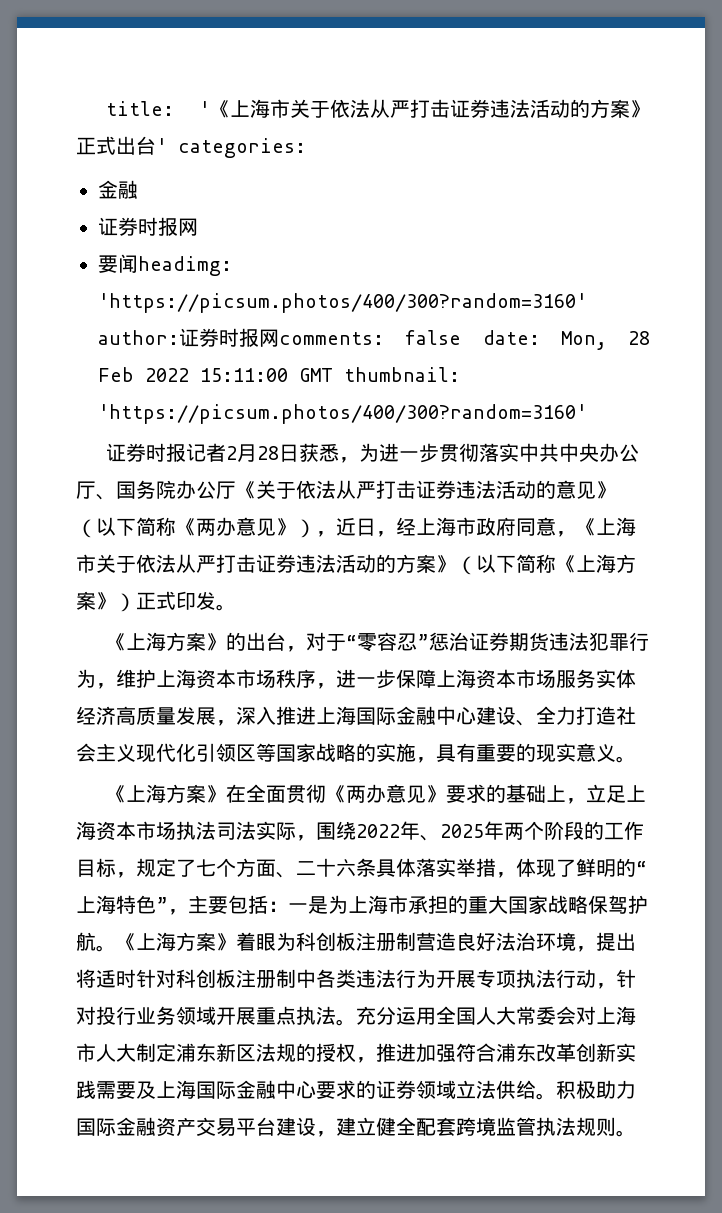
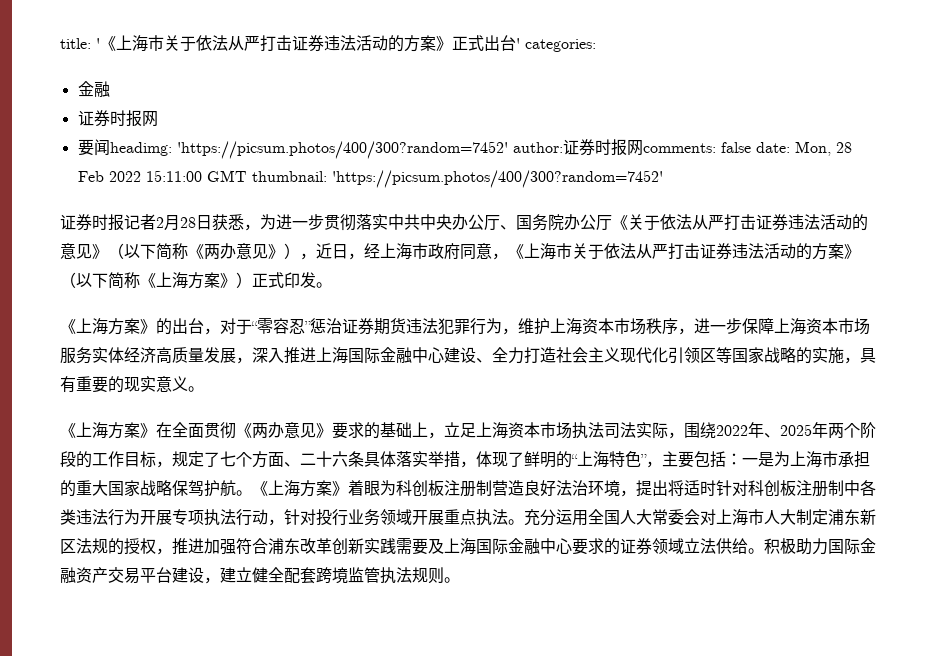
[98,293,587,313] 'https://picsum.photos/400/300?random=3160' -> [176,141,508,159] 'https://picsum.photos/400/300?random=7452'
[98,404,587,424] 'https://picsum.photos/400/300?random=3160' -> [331,170,663,188] 'https://picsum.photos/400/300?random=7452'

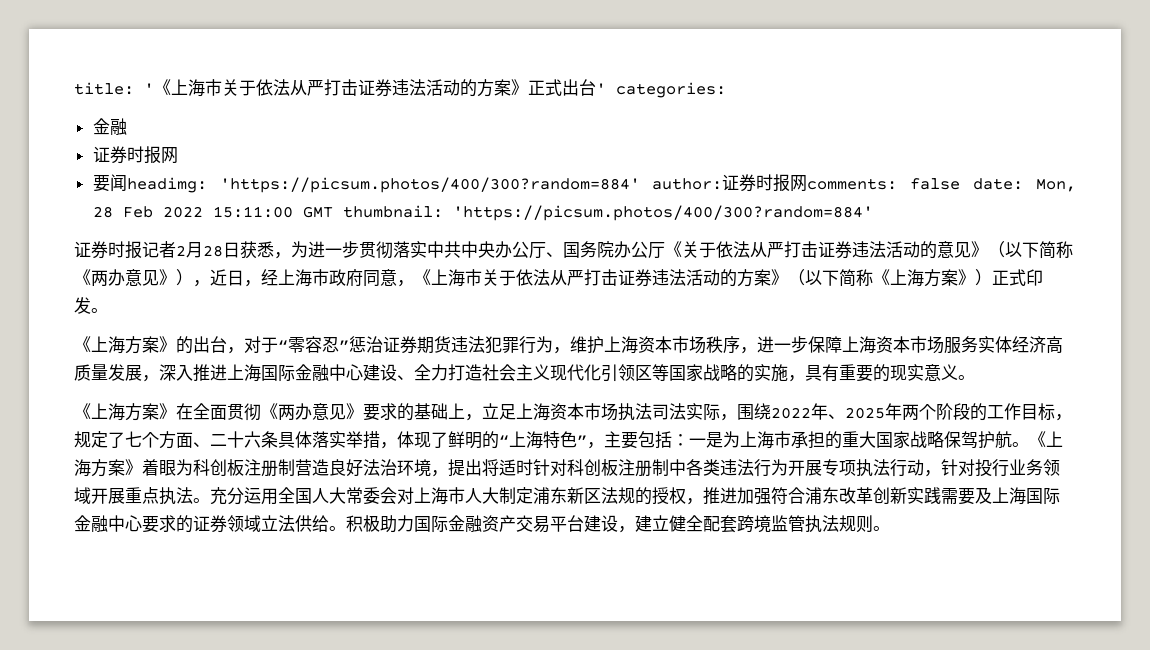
[176,141,508,159] 'https://picsum.photos/400/300?random=7452' -> [219,177,640,193] 'https://picsum.photos/400/300?random=884'
[331,170,663,188] 'https://picsum.photos/400/300?random=7452' -> [452,205,873,221] 'https://picsum.photos/400/300?random=884'

